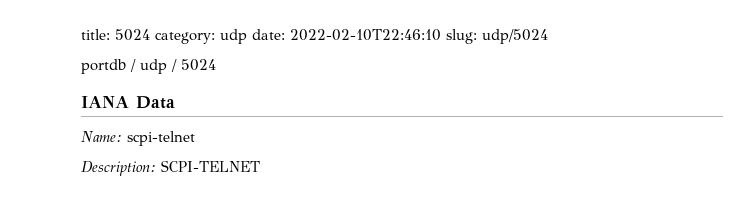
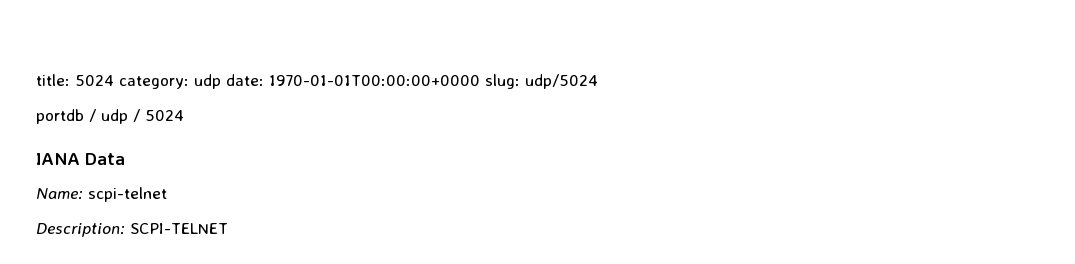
[290,29,441,41] 2022-02-10T22:46:10 -> [269,75,480,86] 1970-01-01T00:00:00+0000

